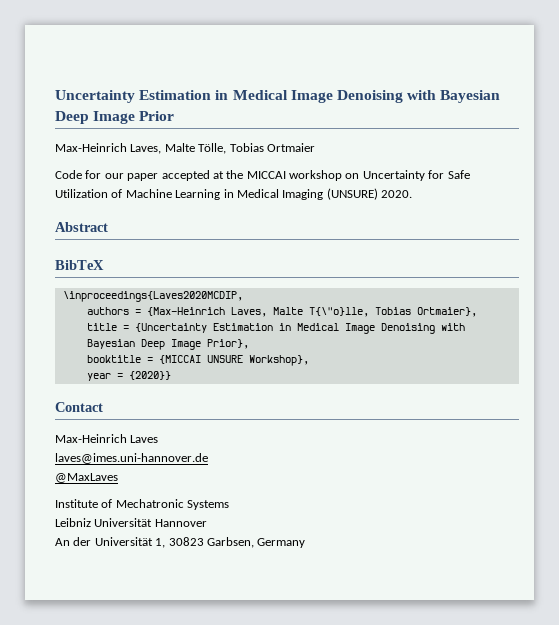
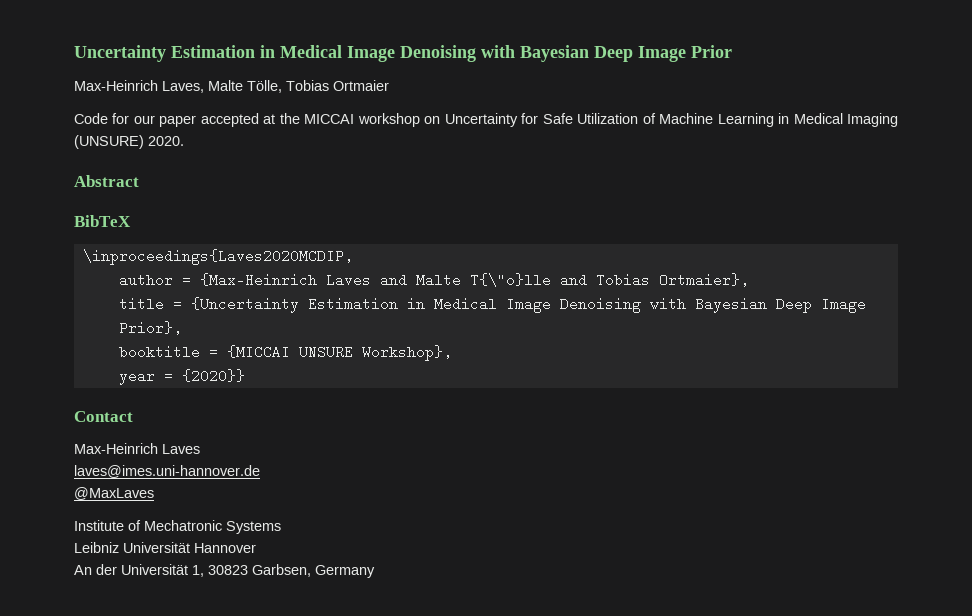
[86,307,129,315] authors -> [118,273,173,287] author
[230,307,369,317] Laves, Malte T{\"o}lle, -> [325,273,587,287] Laves and Malte T{\"o}lle and

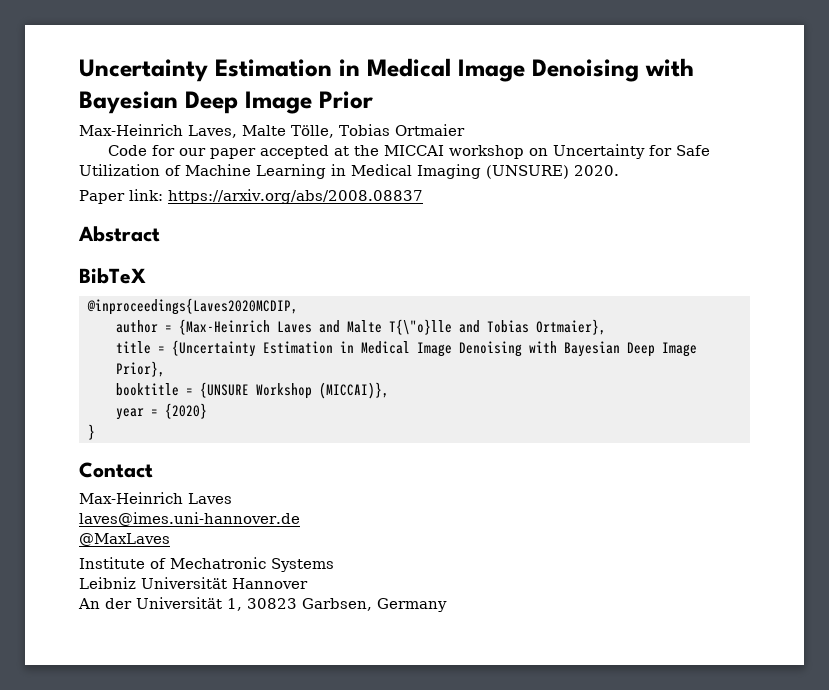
(184, 141) none -> [79,189,423,204] // Paper link: https://arxiv.org/abs/2008.08837
[82,249,353,265] \inproceedings{Laves2020MCDIP, -> [86,298,298,315] @inproceedings{Laves2020MCDIP,
[226,345,452,361] {MICCAI UNSURE Workshop}, -> [199,382,389,399] {UNSURE Workshop (MICCAI)},
[181,369,245,383] {2020}} -> [164,403,207,419] [87,424,95,440] {2020} // }

